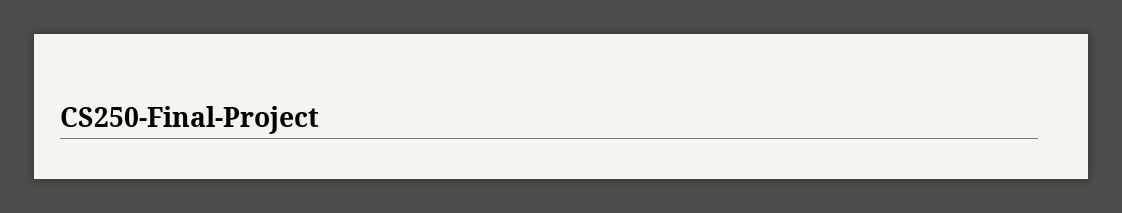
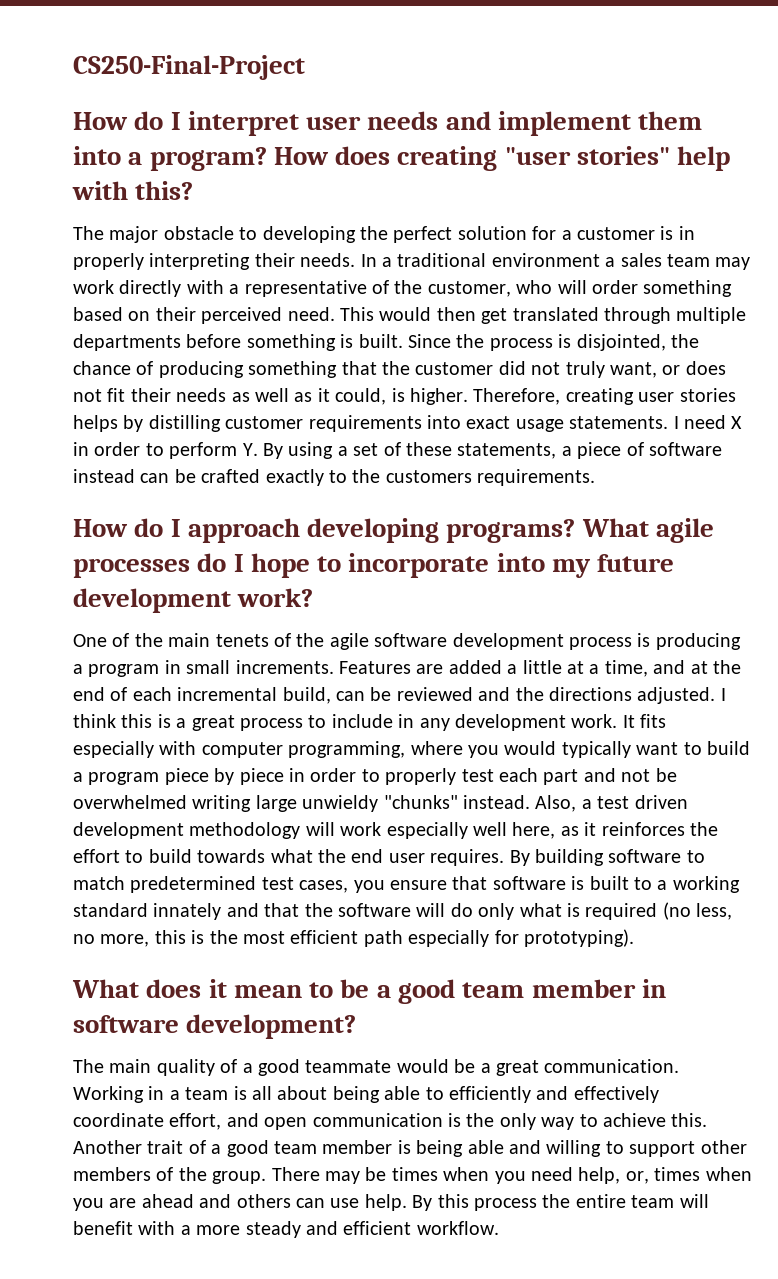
(319, 120) none -> [73,111,703,136] [73,146,731,171] [72,181,194,200] [73,226,695,243] [73,253,751,270] [73,280,733,297] [73,307,747,324] [73,334,699,351] [73,361,726,378] [73,388,736,405] [73,415,743,432] [73,442,722,459] [73,469,596,486] [73,518,715,543] [73,553,675,578] [73,588,314,613] [73,633,741,650] [73,660,741,677] [73,687,726,704] [73,714,667,731] [73,741,750,758] [73,768,677,785] [73,795,688,812] [73,822,718,839] [73,849,705,866] [73,876,740,893] [73,902,733,920] [73,929,634,947] [72,979,666,1004] [73,1014,357,1039] [73,1059,680,1076] [73,1086,659,1103] [73,1113,708,1130] [73,1140,747,1157] [73,1167,752,1184] [73,1194,709,1211] [73,1221,499,1238] // How do I interpret user needs and implement them into a program? How does creating "user stories" help with this? // The major obstacle to developing the perfect solution for a customer is in properly interpreting their needs. In a traditional environment a sales team may work directly with a representative of the customer, who will order something based on their perceived need. This would then get translated through multiple departments before something is built. Since the process is disjointed, the chance of producing something that the customer did not truly want, or does not fit their needs as well as it could, is higher. Therefore, creating user stories helps by distilling customer requirements into exact usage statements. I need X in order to perform Y. By using a set of these statements, a piece of software instead can be crafted exactly to the customers requirements. // How do I approach developing programs? What agile processes do I hope to incorporate into my future development work? // One of the main tenets of the agile software development process is producing a program in small increments. Features are added a little at a time, and at the end of each incremental build, can be reviewed and the directions adjusted. I think this is a great process to include in any development work. It fits especially with computer programming, where you would typically want to build a program piece by piece in order to properly test each part and not be overwhelmed writing large unwieldy "chunks" instead. Also, a test driven development methodology will work especially well here, as it reinforces the effort to build towards what the end user requires. By building software to match predetermined test cases, you ensure that software is built to a working standard innately and that the software will do only what is required (no less, no more, this is the most efficient path especially for prototyping). // What does it mean to be a good team member in software development? // The main quality of a good teammate would be a great communication. Working in a team is all about being able to efficiently and effectively coordinate effort, and open communication is the only way to achieve this. Another trait of a good team member is being able and willing to support other members of the group. There may be times when you need help, or, times when you are ahead and others can use help. By this process the entire team will benefit with a more steady and efficient workflow.

